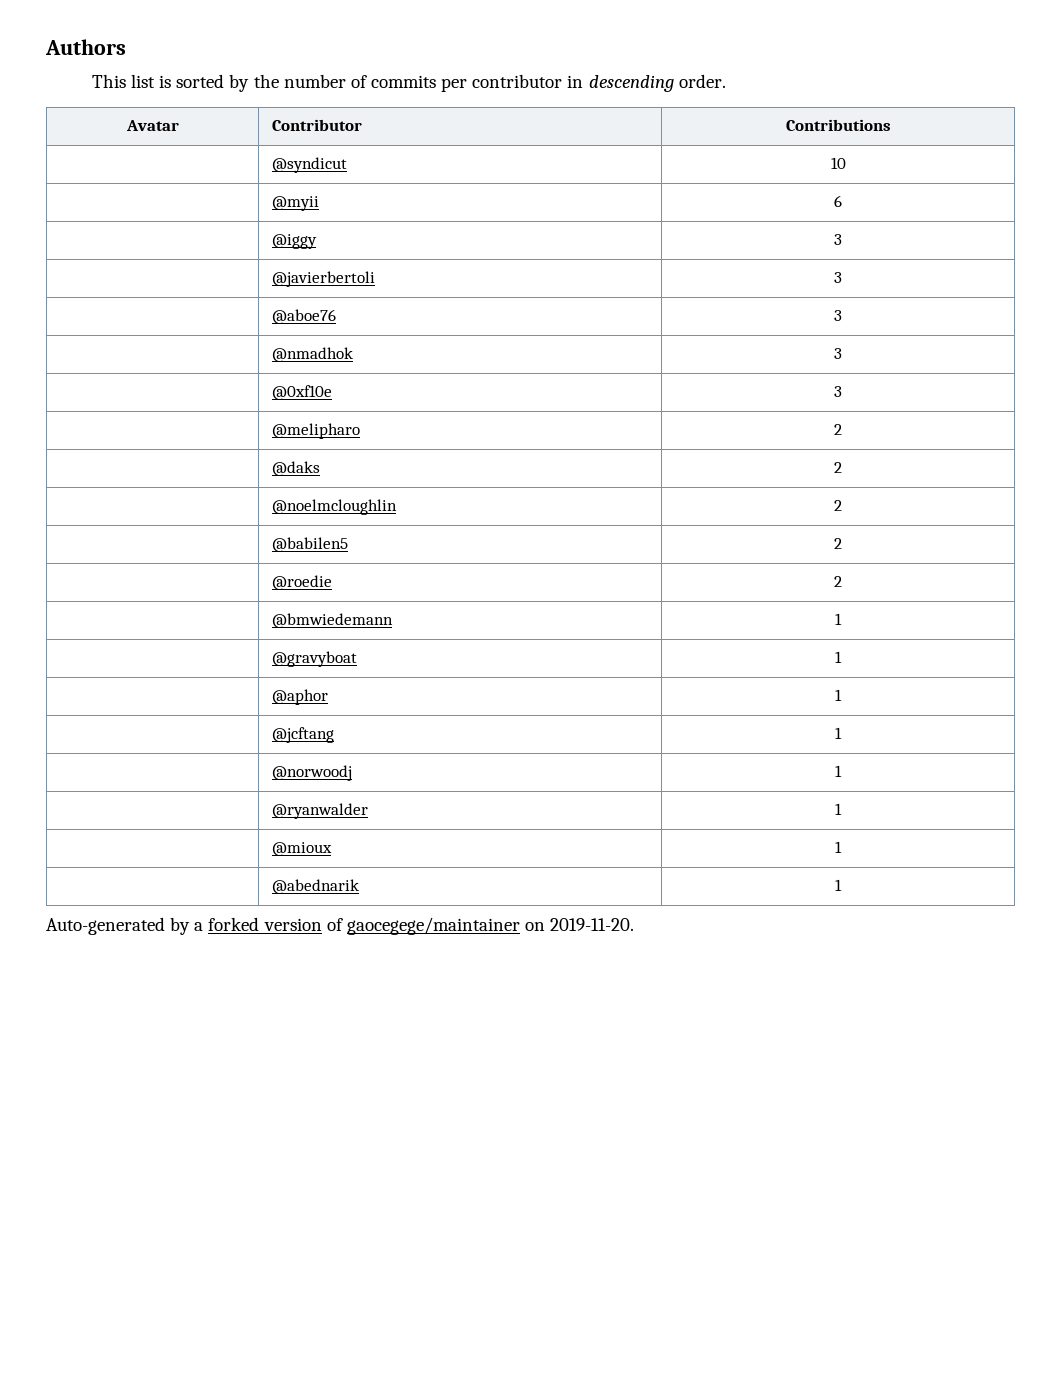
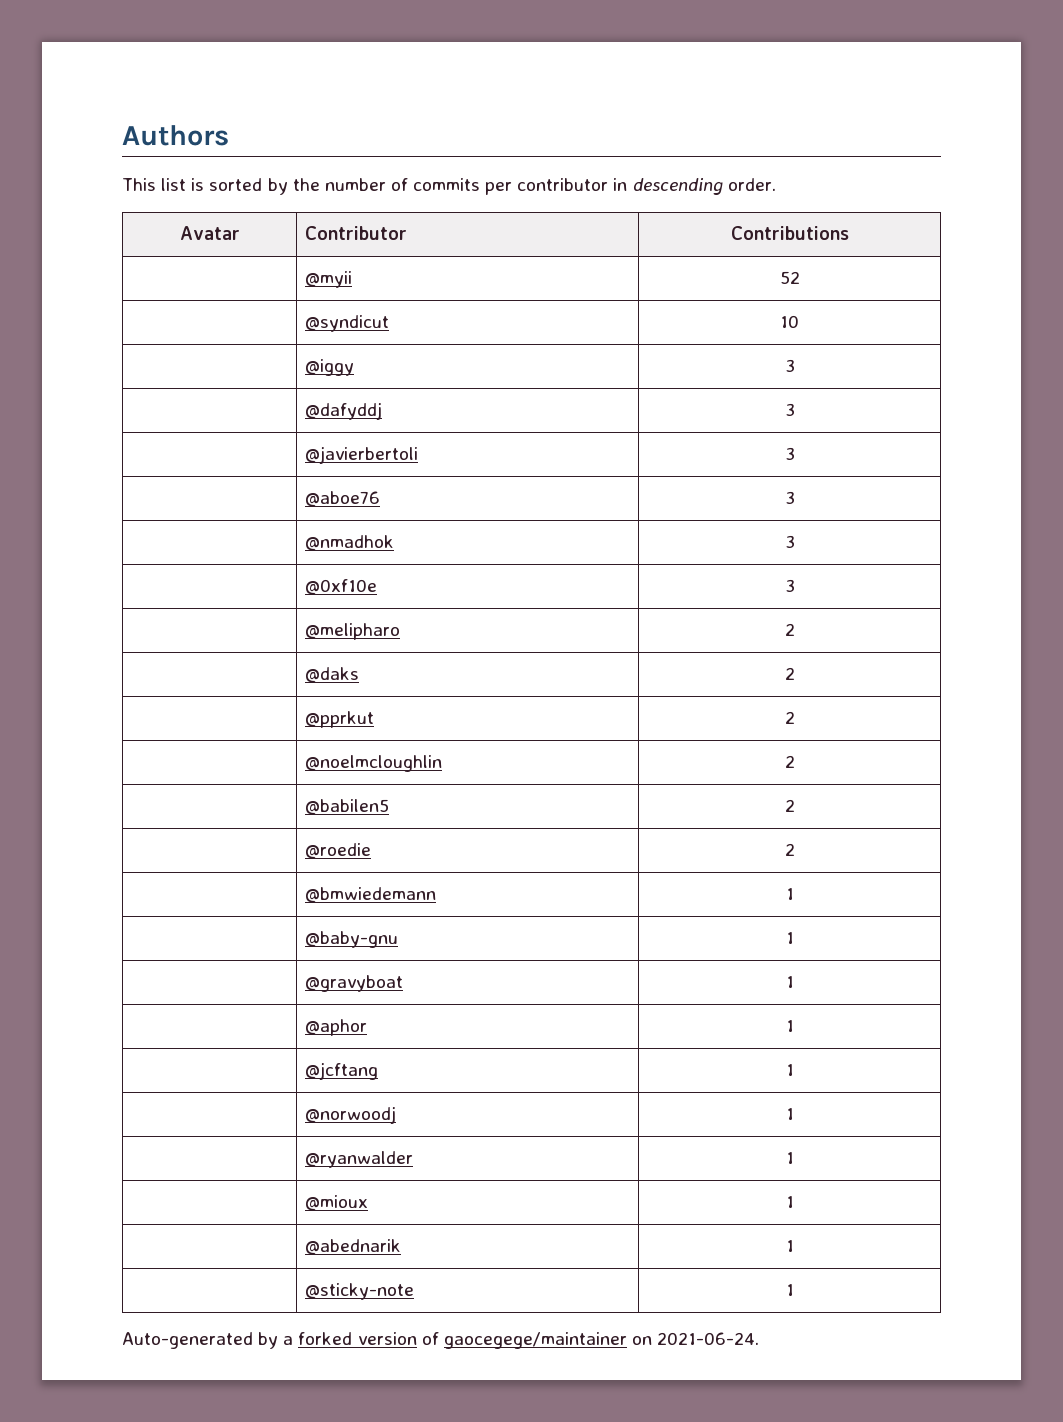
(891, 125) none -> [305,271,353,288] [779,271,800,284] // | @myii | 52
[271,196,319,211] [834,195,842,207] [271,234,317,249] @myii | 6 // | @iggy -> [305,359,355,376] [784,359,795,372] [305,402,383,420] @iggy | 3 // | @dafyddj
(842, 467) none -> [305,711,375,728] [784,711,795,724] // | @pprkut | 2
(842, 619) none -> [305,931,399,948] [785,932,794,944] // | @baby-gnu | 1
(842, 885) none -> [305,1283,415,1300] [785,1284,794,1296] // | @sticky-note | 1
[550,918,635,931] 2019-11-20. -> [657,1332,760,1345] 2021-06-24.

